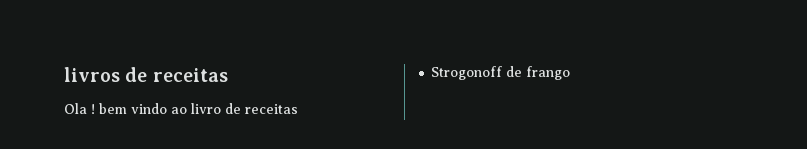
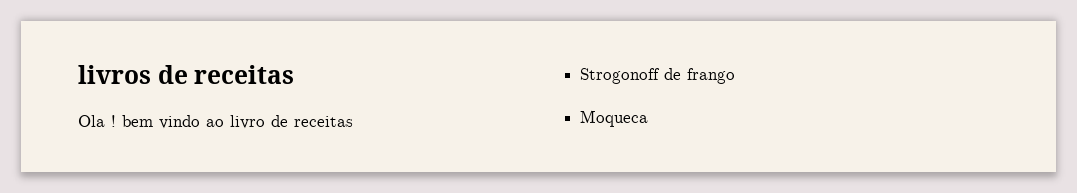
(571, 73) none -> [580,110,649,127] // Moqueca

